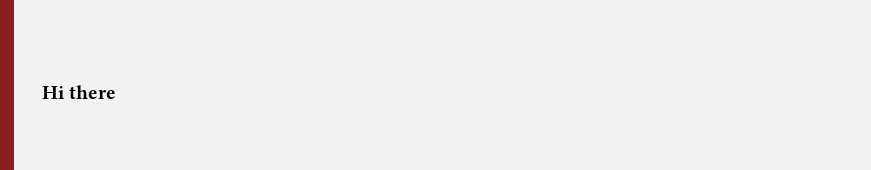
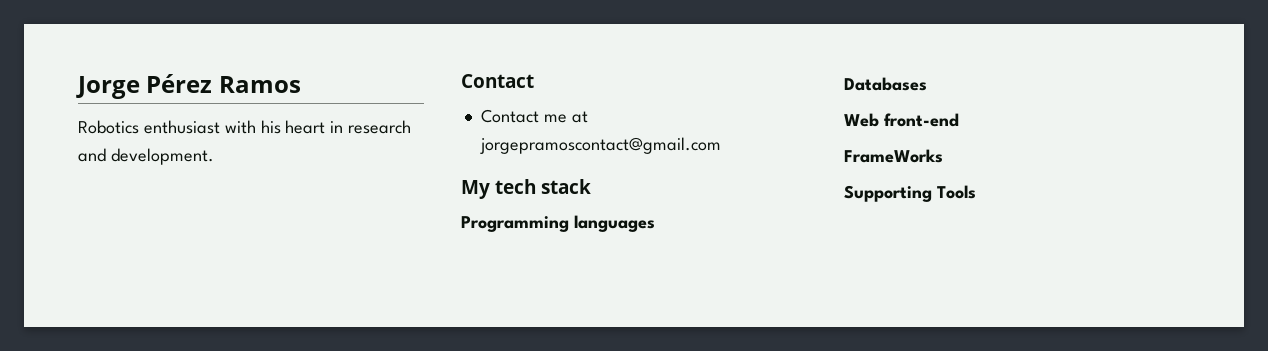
[42,85,117,99] Hi there -> [76,74,301,99] [78,120,412,134] [78,148,214,165] [461,74,534,88] [480,109,588,123] [479,137,721,154] [461,179,591,199] [461,215,655,232] [844,77,927,91] [844,113,959,127] [844,149,943,163] [844,185,976,202] Jorge Pérez Ramos // Robotics enthusiast with his heart in research and development. // Contact // Contact me at jorgepramoscontact@gmail.com // My tech stack // Programming languages // Databases // Web front-end // FrameWorks // Supporting Tools

